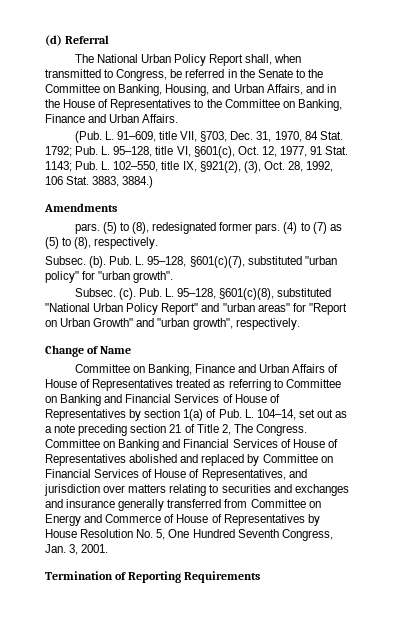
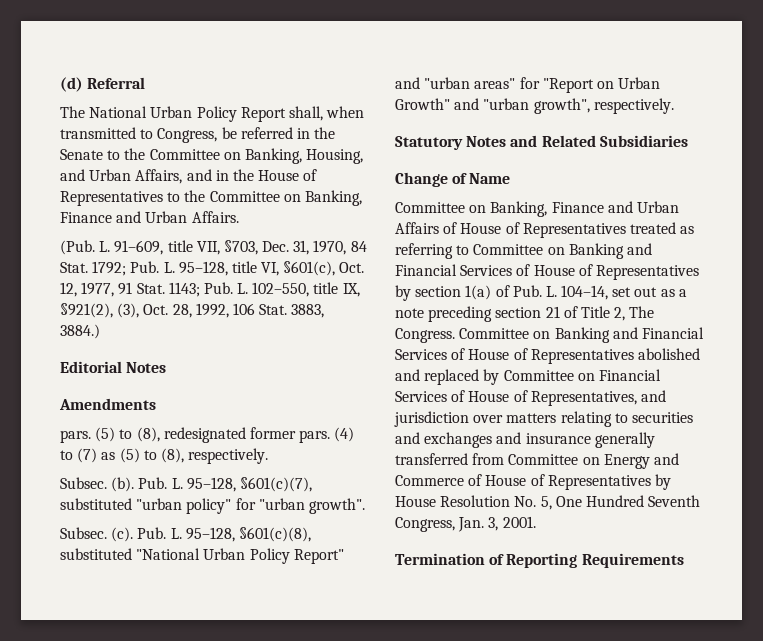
(154, 182) none -> [60,361,167,373] // Editorial Notes
(300, 324) none -> [395,135,688,150] // Statutory Notes and Related Subsidiaries

